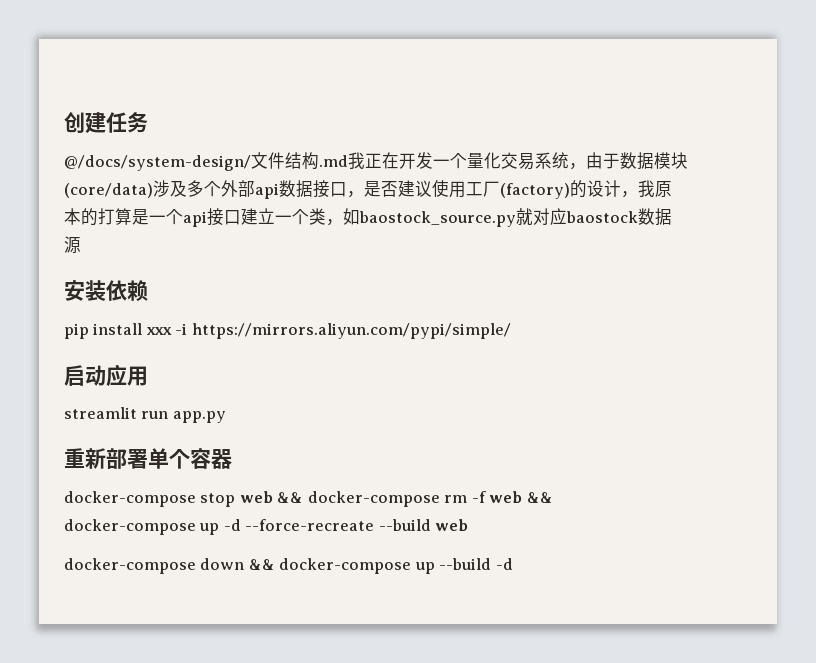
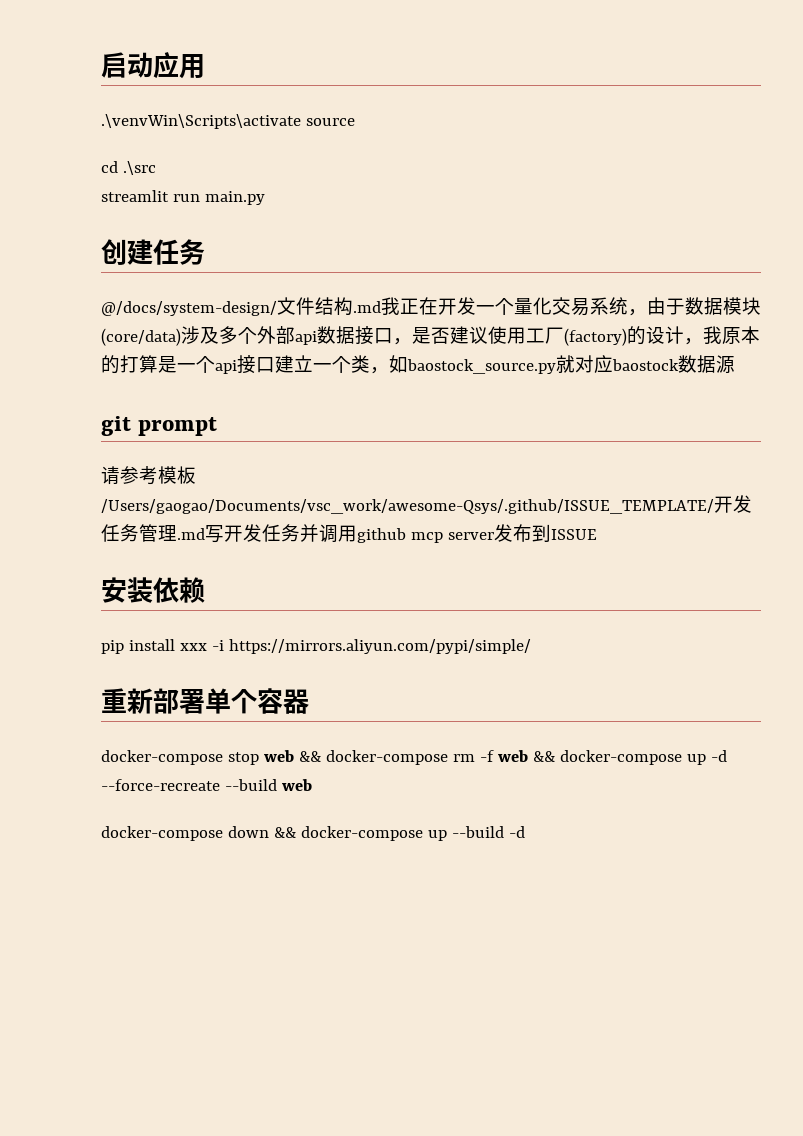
(64, 122) none -> [101,52,205,79] [101,114,355,129] [101,161,156,175] [101,190,265,205] 启动应用 // .\venvWin\Scripts\activate source // cd .\src // streamlit run main.py //
(81, 245) none -> [101,416,218,436] [101,466,196,485] [101,495,752,514] [101,524,597,543] // git prompt // 请参考模板/Users/gaogao/Documents/vsc_work/awesome-Qsys/.github/ISSUE_TEMPLATE/开发任务管理.md写开发任务并调用github mcp server发布到ISSUE
[64,364,148,387] [64,407,226,423] // 启动应用 // streamlit run app.py -> (531, 646) none

